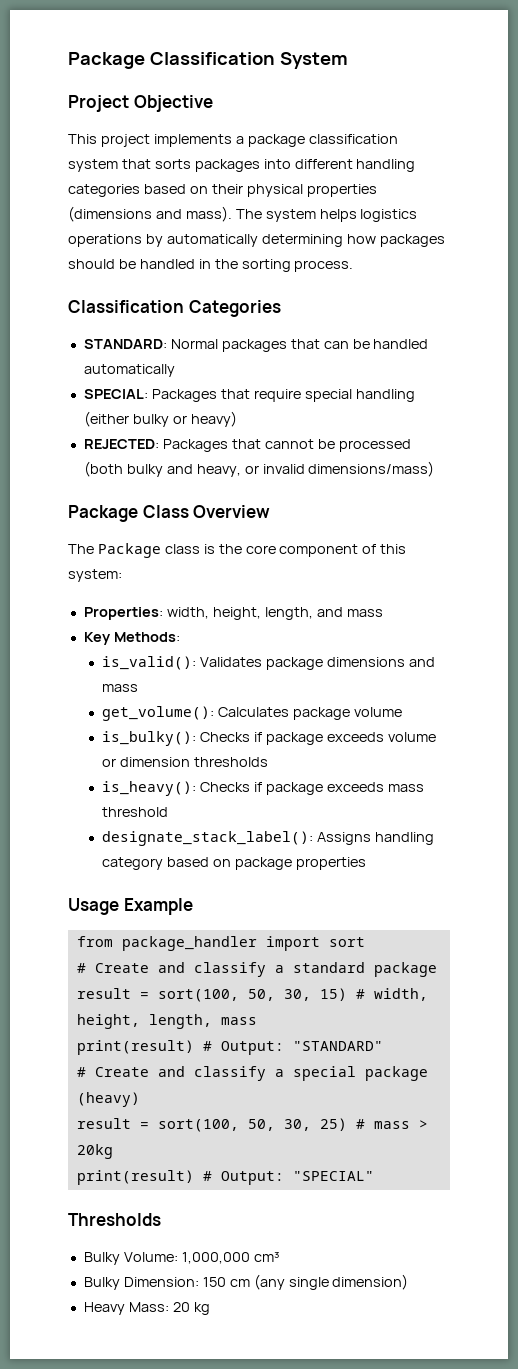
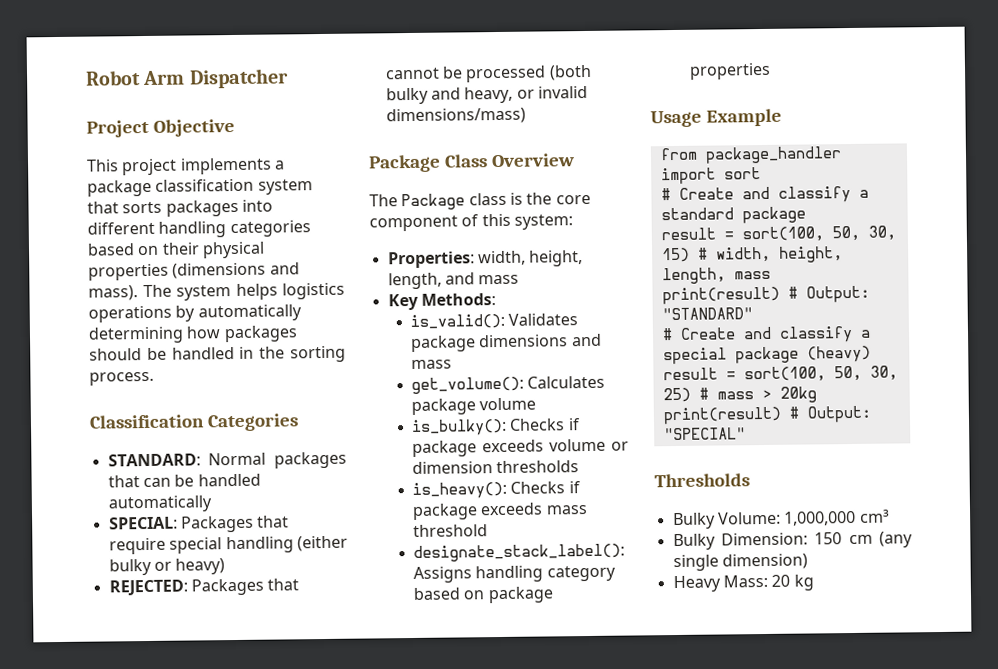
[68,52,348,69] Package Classification System -> [85,68,289,89] Robot Arm Dispatcher

